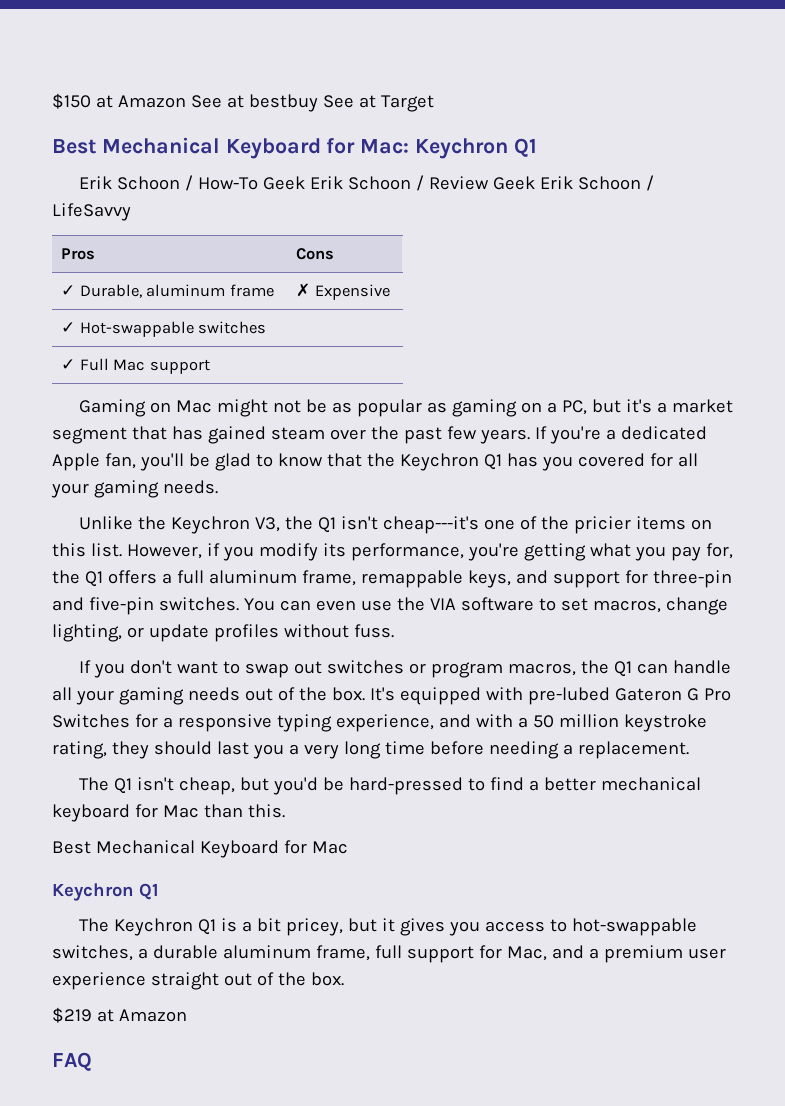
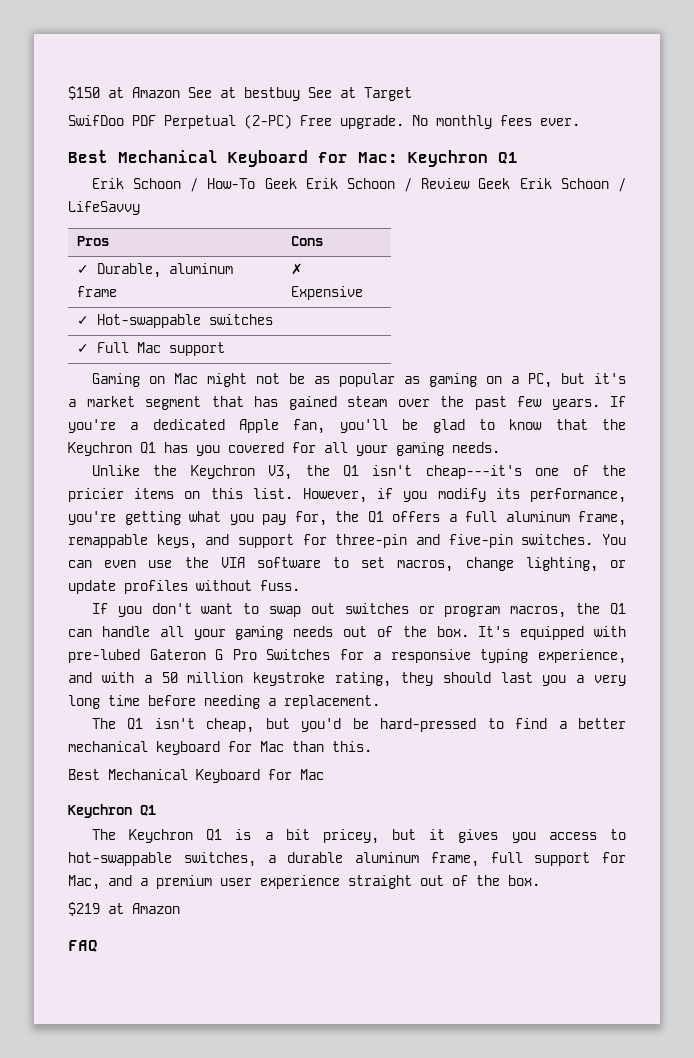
(434, 103) none -> [68,114,580,129] // SwifDoo PDF Perpetual (2-PC) Free upgrade. No monthly fees ever.

